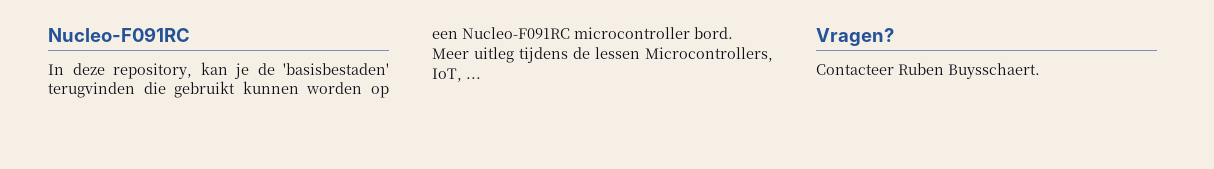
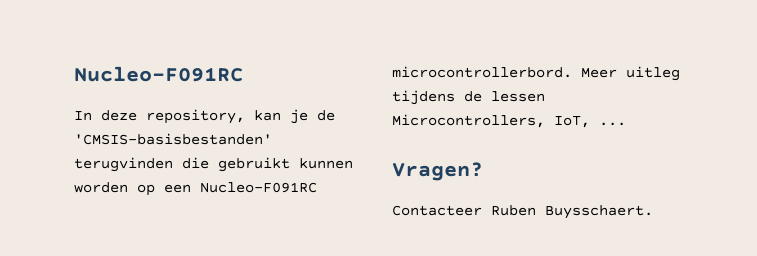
[283,63,389,75] 'basisbestaden' -> [74,133,272,145] 'CMSIS-basisbestanden'
[574,27,733,39] microcontroller bord. -> [392,66,572,78] microcontrollerbord.

